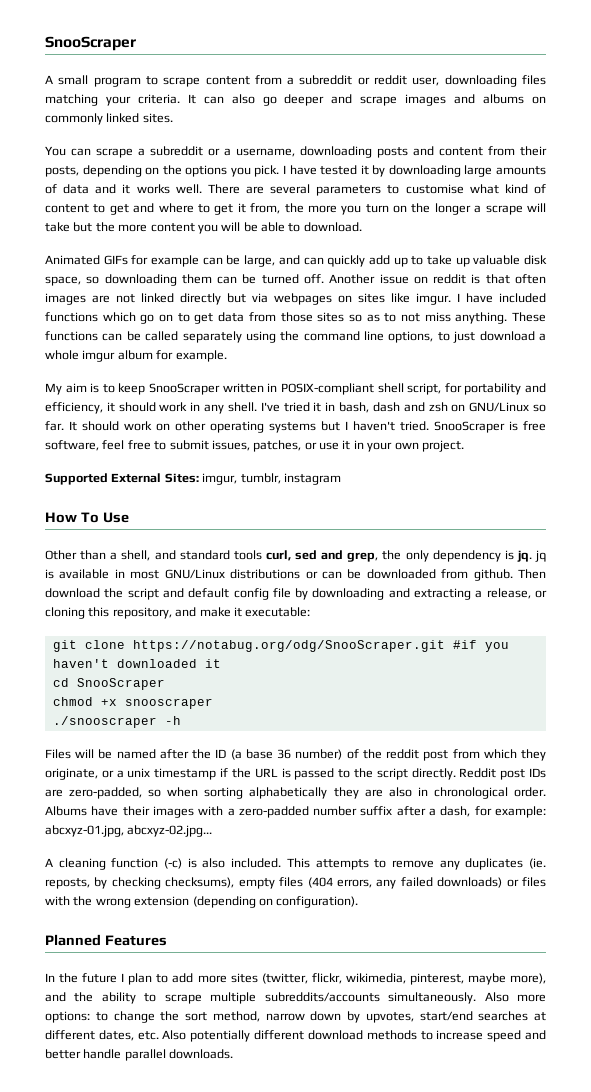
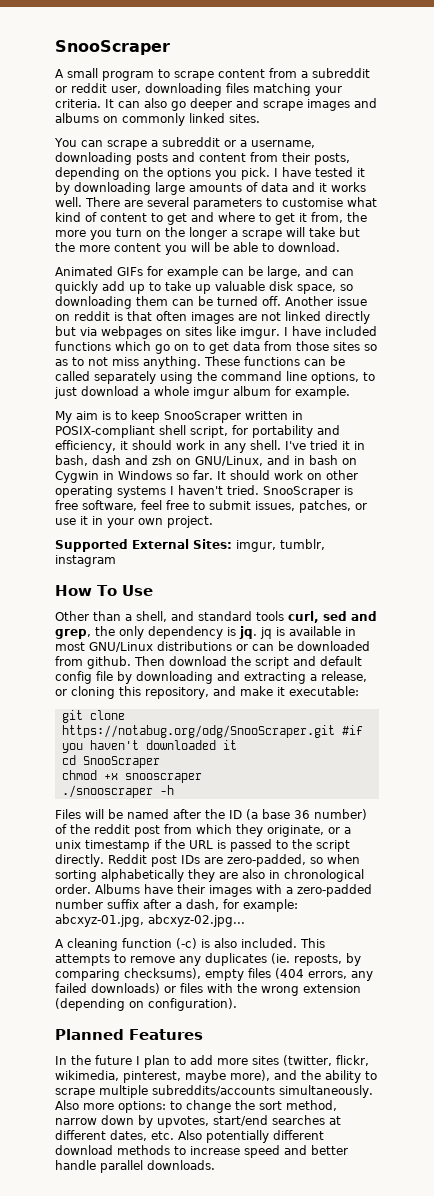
[469,402,530,412] GNU/Linux -> [195,455,357,466] [55,470,172,483] GNU/Linux, and in bash on Cygwin in Windows
[321,421,340,431] but -> (166, 492) none
[111,877,161,889] checking -> [55,969,120,981] comparing

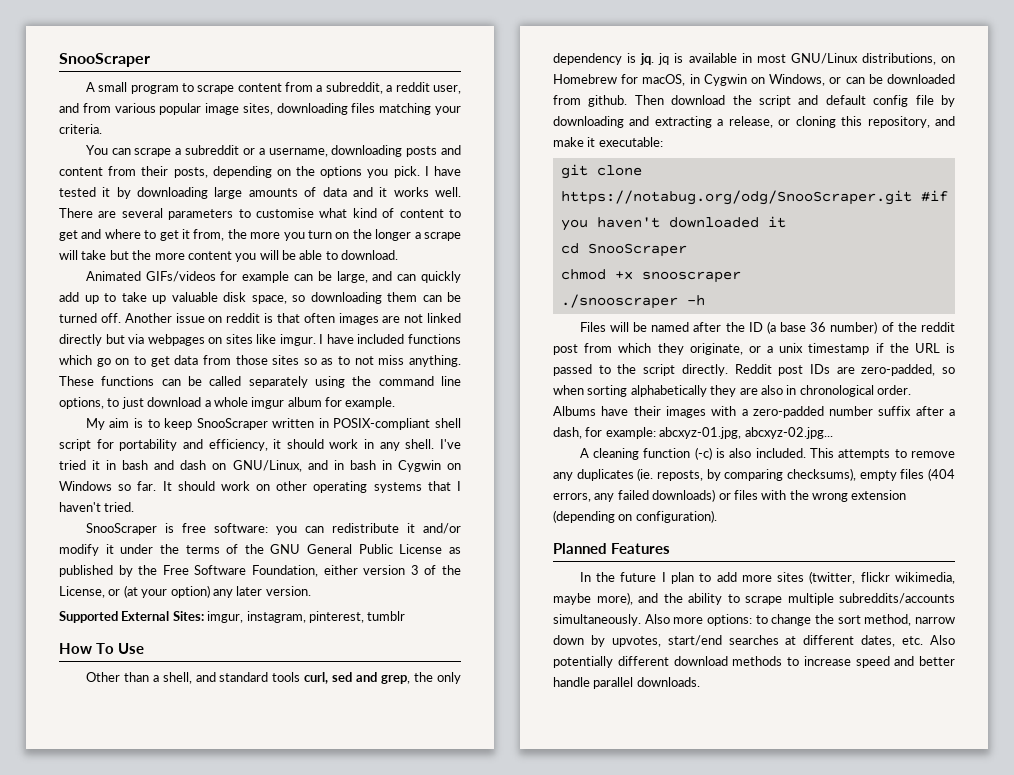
[312,68,370,78] [55,83,141,94] subreddit or reddit user, -> [325,82,462,94] [59,103,273,115] subreddit, a reddit user, and from various popular image sites,
[105,98,377,111] [55,113,260,126] It can also go deeper and scrape images and albums on commonly linked sites. -> (102, 129) none
[117,267,143,276] GIFs -> [145,271,216,282] GIFs/videos
[190,426,228,438] script, -> [59,439,91,451] script
[55,455,172,466] bash, dash and zsh -> [122,460,207,470] bash and dash
[342,458,357,465] [55,471,114,483] on Cygwin in -> [381,460,462,472] in Cygwin on
(166, 492) none -> [427,481,451,491] that
(259, 490) none -> (135, 507) //
[82,500,367,513] [55,516,213,528] software, feel free to submit issues, patches, or use it in your own project. -> [213,523,461,535] [59,544,461,556] [59,565,462,577] [59,585,311,598] software: you can redistribute it and/or modify it under the terms of the GNU General Public License as published by the Free Software Foundation, either version 3 of the License, or (at your option) any later version.
[280,539,325,550] [55,555,116,567] tumblr, instagram -> [246,611,406,623] instagram, pinterest, tumblr
[157,641,232,651] distributions -> [861,53,955,65] [553,74,826,86] distributions, on Homebrew for macOS, in Cygwin on Windows,
[336,1055,369,1066] [55,1070,181,1083] flickr, wikimedia, pinterest, -> [860,572,955,584] flickr wikimedia,

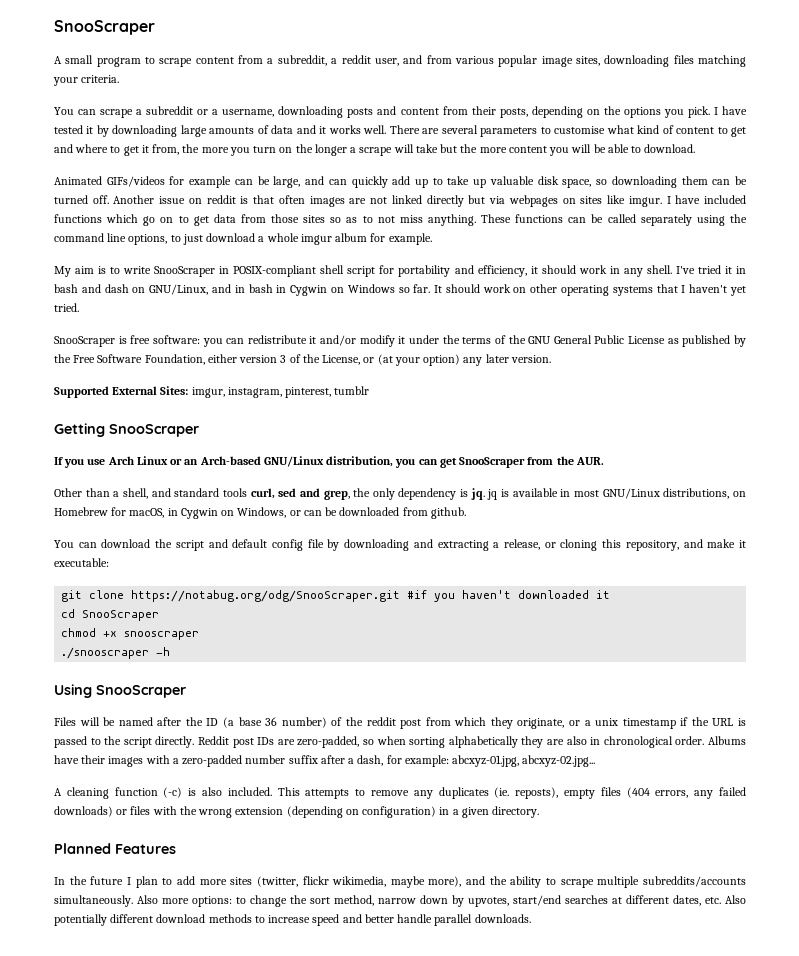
[164,418,315,430] keep SnooScraper written -> [123,266,216,277] write SnooScraper
(101, 507) none -> [730,286,746,296] yet
[59,643,144,654] How To Use -> [54,423,199,437] [54,456,604,468] Getting SnooScraper // If you use Arch Linux or an Arch-based GNU/Linux distribution, you can get SnooScraper from the AUR.
[634,95,664,105] Then -> [54,540,97,548] // You can
(705, 300) none -> [54,684,186,698] // Using SnooScraper
[657,468,856,481] reposts, by comparing checksums), -> [515,787,559,799] reposts),
[635,510,717,523] configuration). -> [362,806,540,818] configuration) in a given directory.

